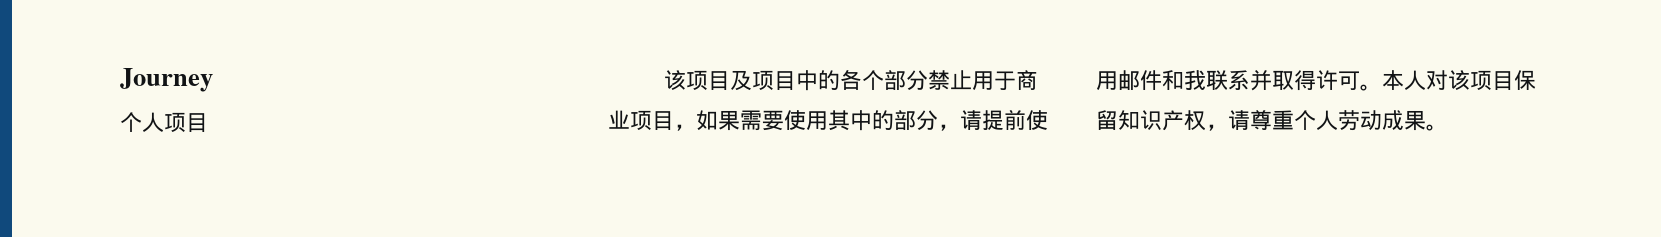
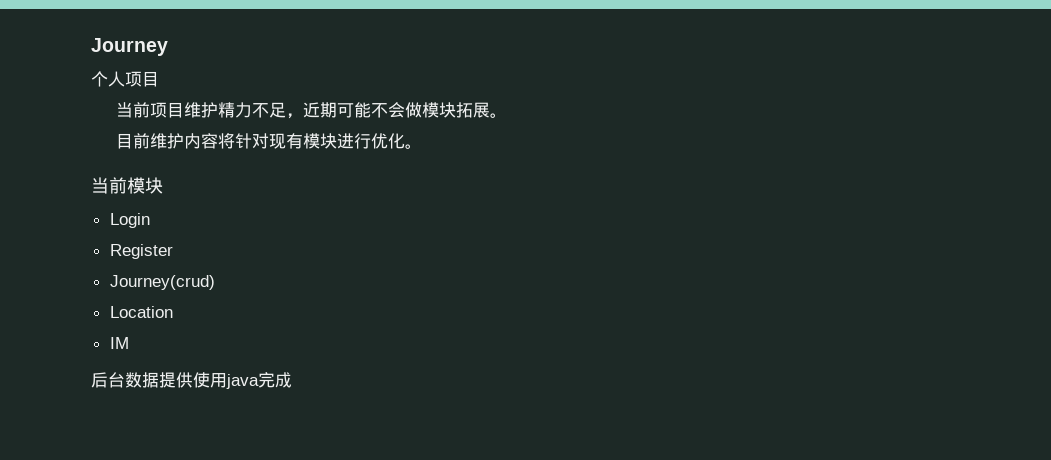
[663,70,1038,91] [608,109,1048,131] [1096,70,1536,91] [1096,110,1448,131] 该项目及项目中的各个部分禁止用于商业项目，如果需要使用其中的部分，请提前使用邮件和我联系并取得许可。本人对该项目保留知识产权，请尊重个人劳动成果。 -> [116,102,508,119] [116,133,423,149] [91,177,163,194] [109,213,150,228] [109,244,173,259] [109,275,215,290] [109,306,173,318] [109,337,129,349] [91,372,292,389] 当前项目维护精力不足，近期可能不会做模块拓展。 // 目前维护内容将针对现有模块进行优化。 // 当前模块 // Login // Register // Journey(crud) // Location // IM // 后台数据提供使用java完成

